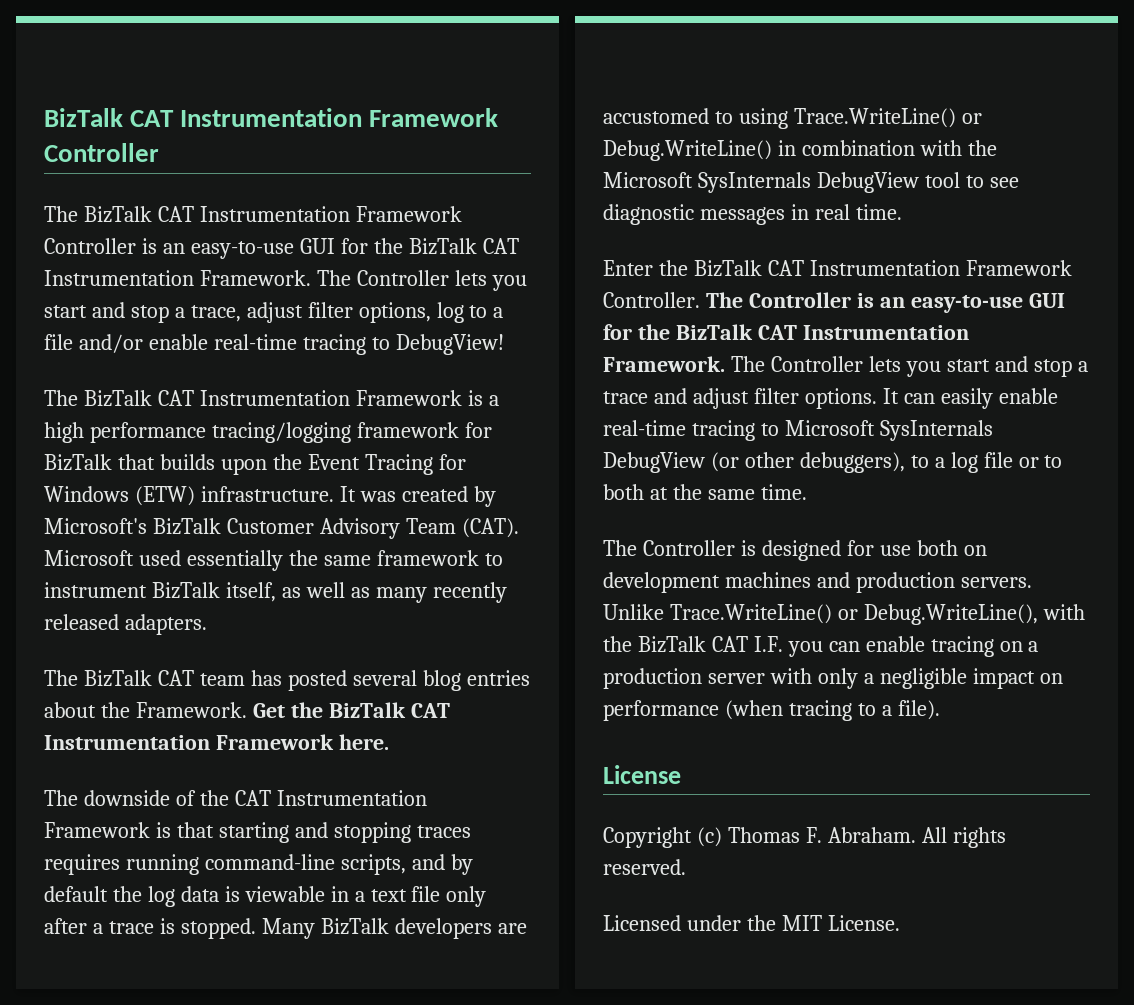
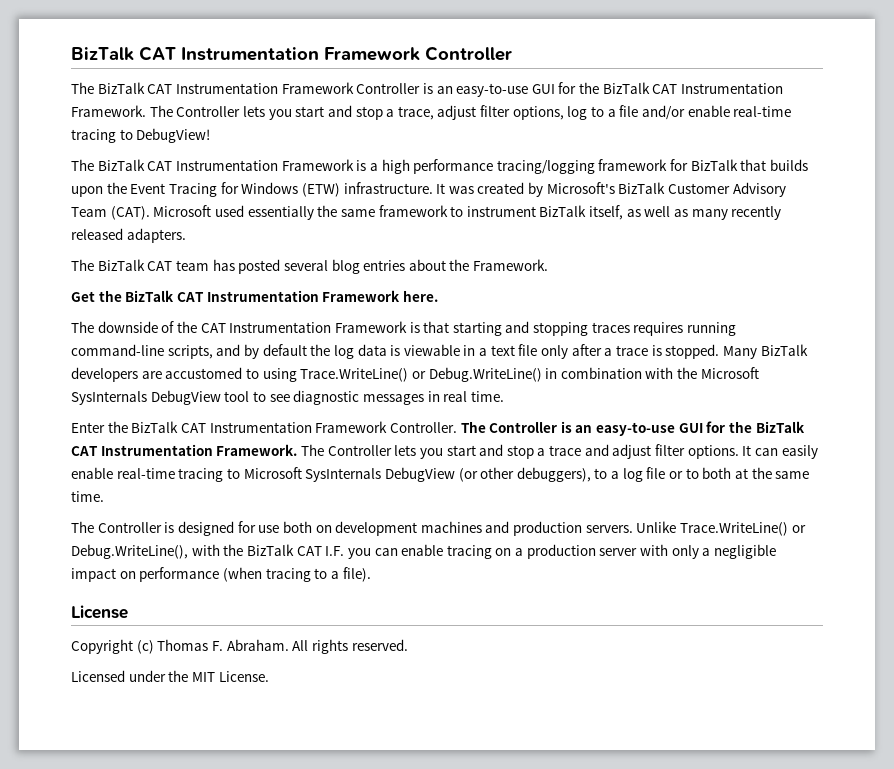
(247, 710) none -> (549, 265) //

